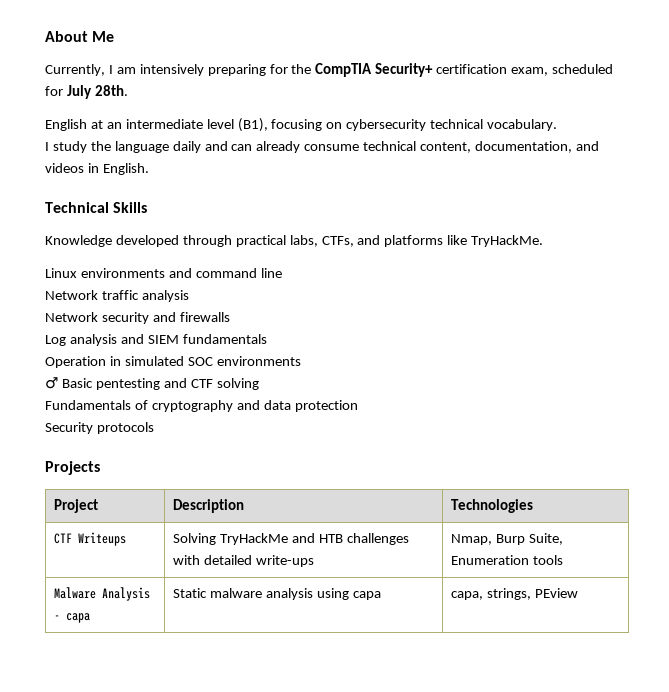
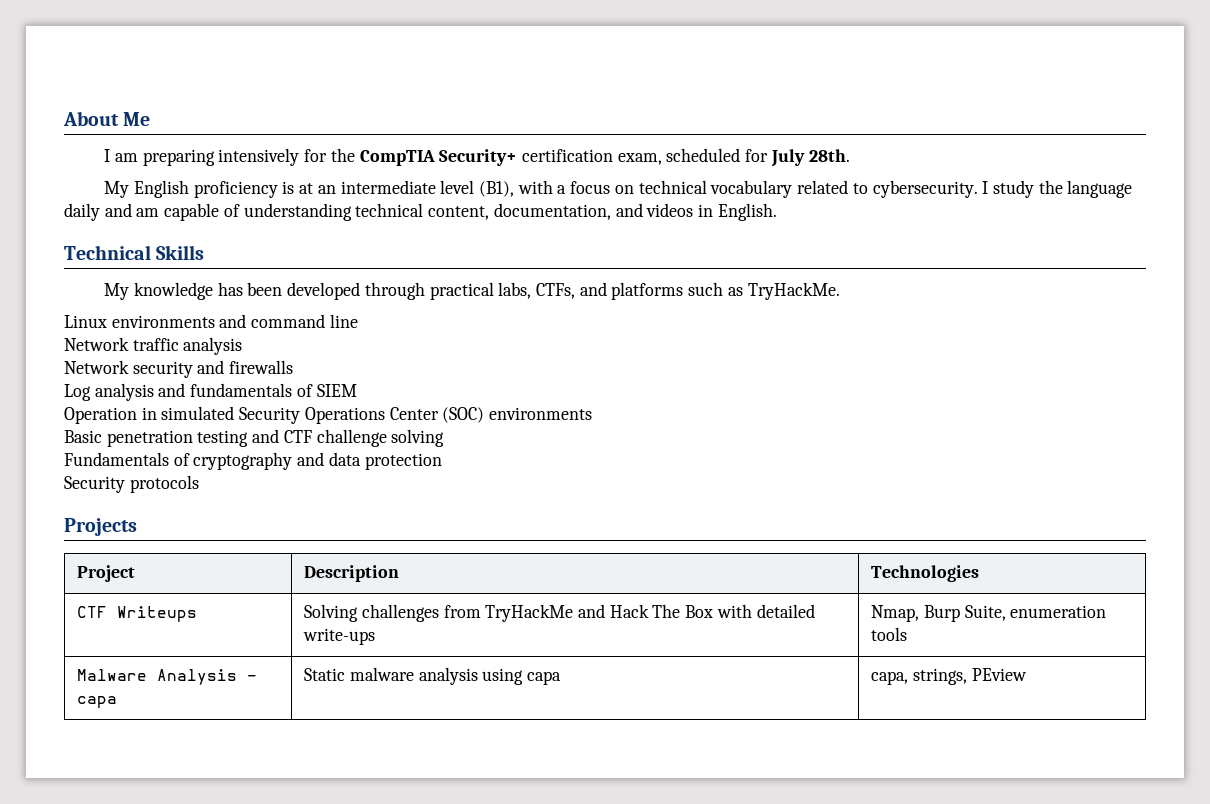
[45,64,105,76] Currently, -> (151, 119) none
[139,64,266,76] intensively preparing -> [142,148,300,166] preparing intensively
[45,119,87,131] English -> [104,180,295,198] My English proficiency is
[271,119,558,131] focusing on cybersecurity technical vocabulary. // -> [517,180,978,198] with a focus on technical vocabulary related to cybersecurity.
[231,141,360,153] can already consume -> [136,203,352,221] am capable of understanding
[45,235,112,247] Knowledge -> [104,282,283,300] My knowledge has been
[447,235,468,245] like -> [688,282,743,296] such as
(144, 339) none -> [190,383,313,397] fundamentals of
[182,334,267,344] fundamentals -> (357, 390) none
[187,356,301,366] [45,377,160,390] SOC environments // ♂ Basic pentesting -> [239,407,593,424] [64,430,249,447] Security Operations Center (SOC) environments // Basic penetration testing
(213, 383) none -> [316,429,387,447] challenge
[220,533,410,545] TryHackMe and HTB challenges -> [361,604,714,622] challenges from TryHackMe and Hack The Box
[451,555,530,565] Enumeration -> [1010,605,1107,618] enumeration

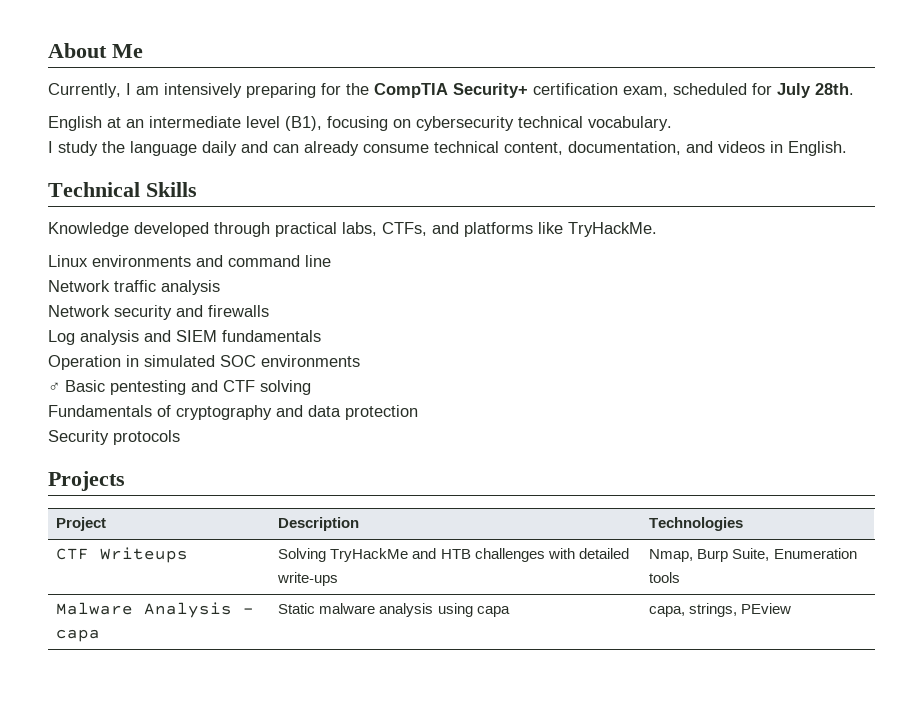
(151, 119) none -> [48,83,121,98] Currently,
[142,148,300,166] preparing intensively -> [164,83,316,98] intensively preparing
[104,180,295,198] My English proficiency is -> [48,116,102,131] English
[517,180,978,198] with a focus on technical vocabulary related to cybersecurity. -> [327,116,672,131] focusing on cybersecurity technical vocabulary. //
[136,203,352,221] am capable of understanding -> [273,141,429,156] can already consume
[104,282,283,300] My knowledge has been -> [48,222,129,237] Knowledge
[688,282,743,296] such as -> [538,222,563,234] like
(186, 390) none -> [176,330,217,342] SIEM
[296,384,357,397] of SIEM -> (321, 336) none
[239,407,593,424] [64,430,249,447] Security Operations Center (SOC) environments // Basic penetration testing -> [220,355,360,367] [48,380,186,395] SOC environments // ♂ Basic pentesting
[316,429,387,447] challenge -> (255, 386) none
[361,604,714,622] challenges from TryHackMe and Hack The Box -> [330,548,545,562] TryHackMe and HTB challenges
[1010,605,1107,618] enumeration -> [773,548,857,559] Enumeration

